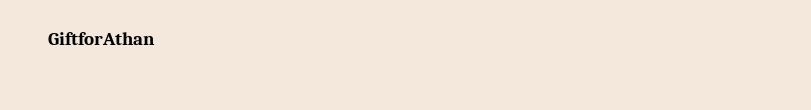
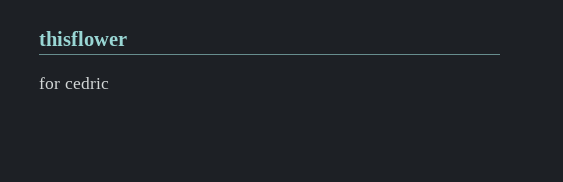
[48,32,155,45] GiftforAthan -> [39,31,127,46] [39,77,109,89] thisflower // for cedric

